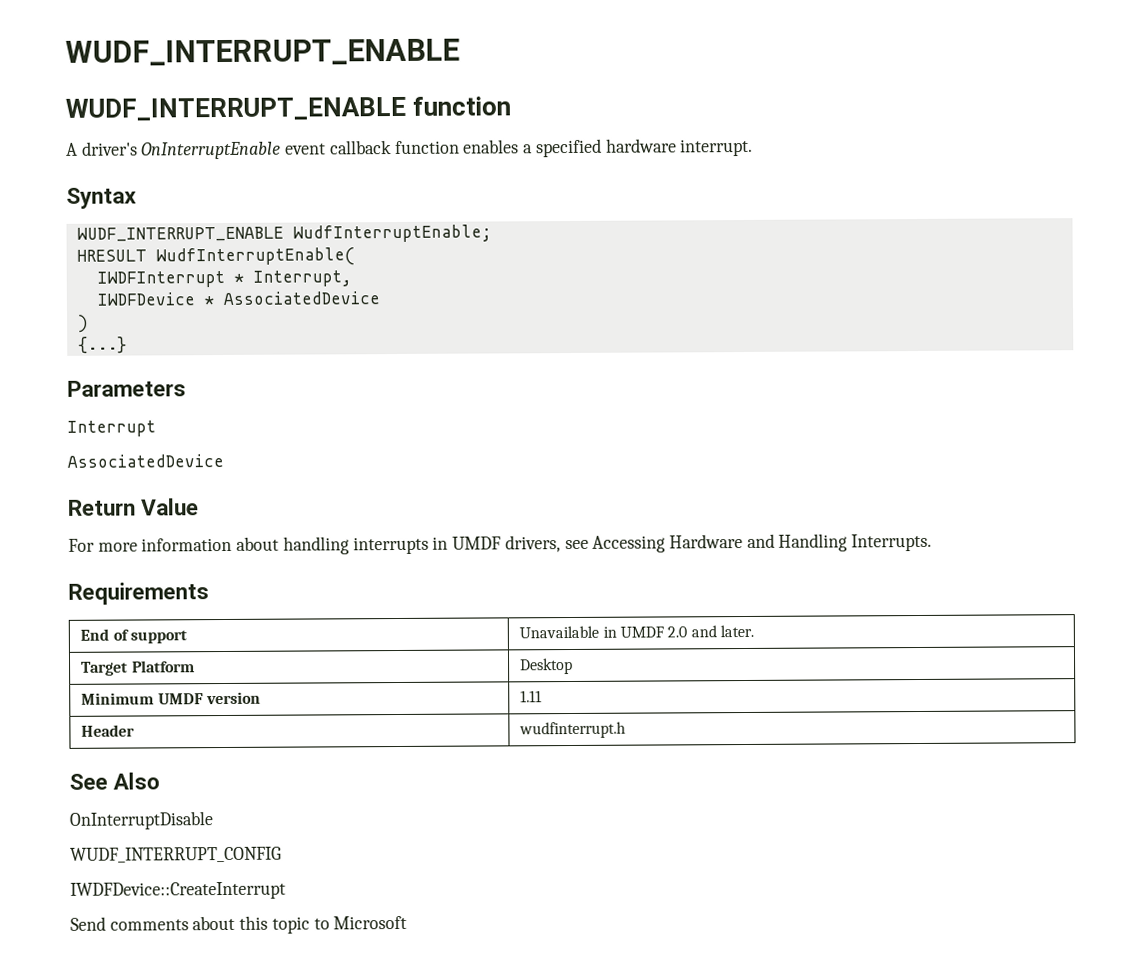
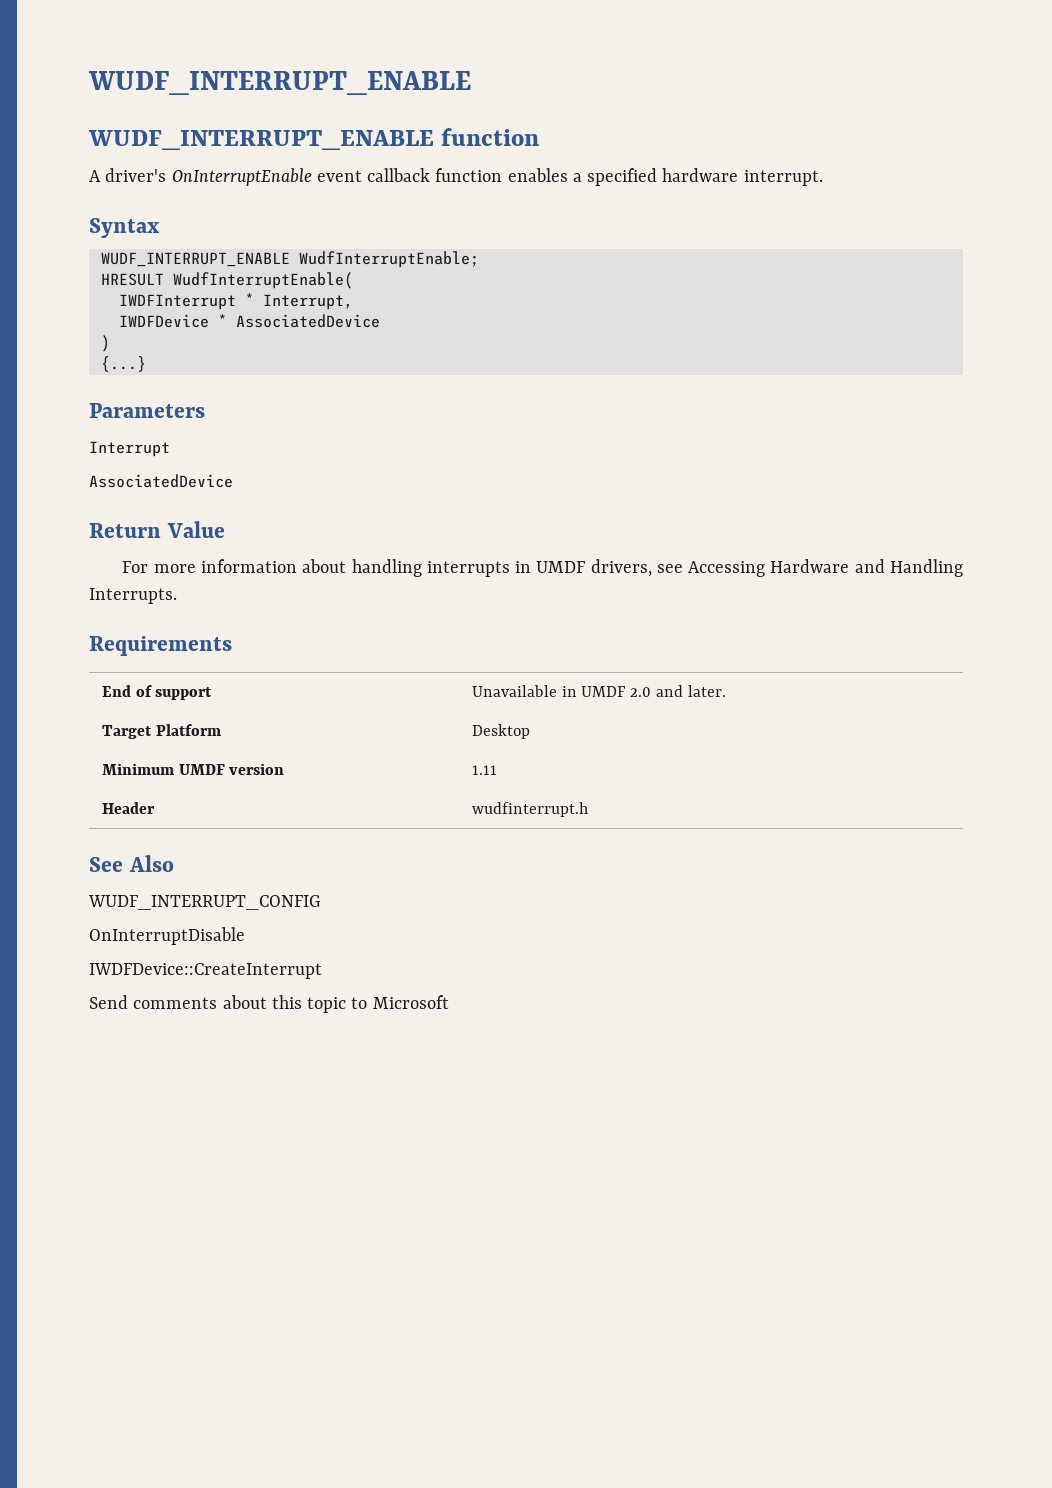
(161, 781) none -> [88,895,321,910] // WUDF_INTERRUPT_CONFIG
[70,846,282,863] // WUDF_INTERRUPT_CONFIG -> (245, 936) none

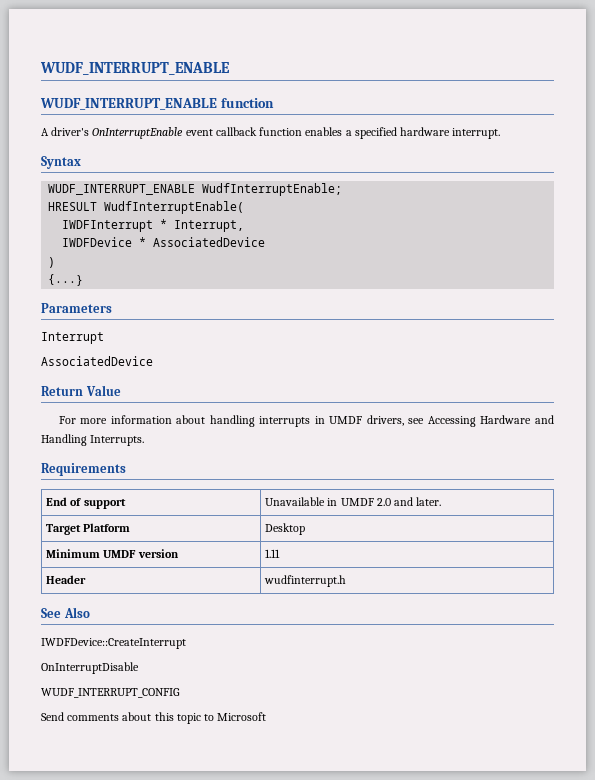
[88,895,321,910] WUDF_INTERRUPT_CONFIG -> [41,638,186,649] IWDFDevice::CreateInterrupt
[89,963,322,979] IWDFDevice::CreateInterrupt -> [41,688,180,698] WUDF_INTERRUPT_CONFIG

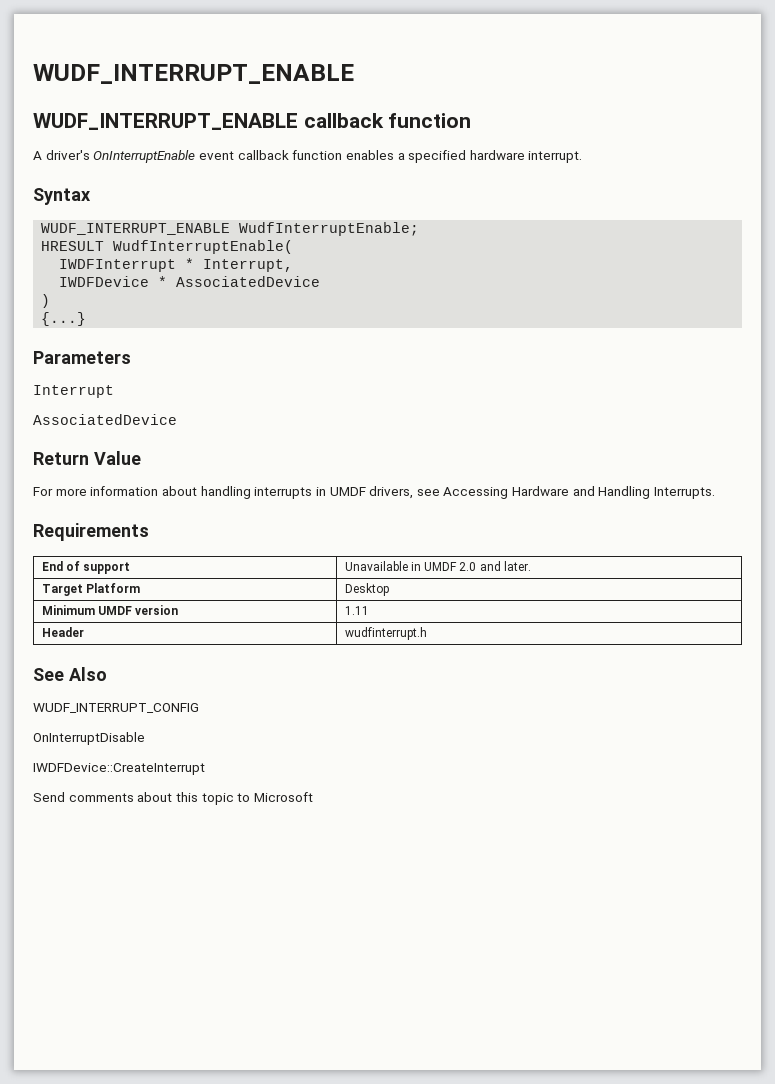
(217, 104) none -> [303,113,384,128] callback
[41,638,186,649] IWDFDevice::CreateInterrupt -> [33,703,199,713] WUDF_INTERRUPT_CONFIG
[41,688,180,698] WUDF_INTERRUPT_CONFIG -> [33,763,205,775] IWDFDevice::CreateInterrupt

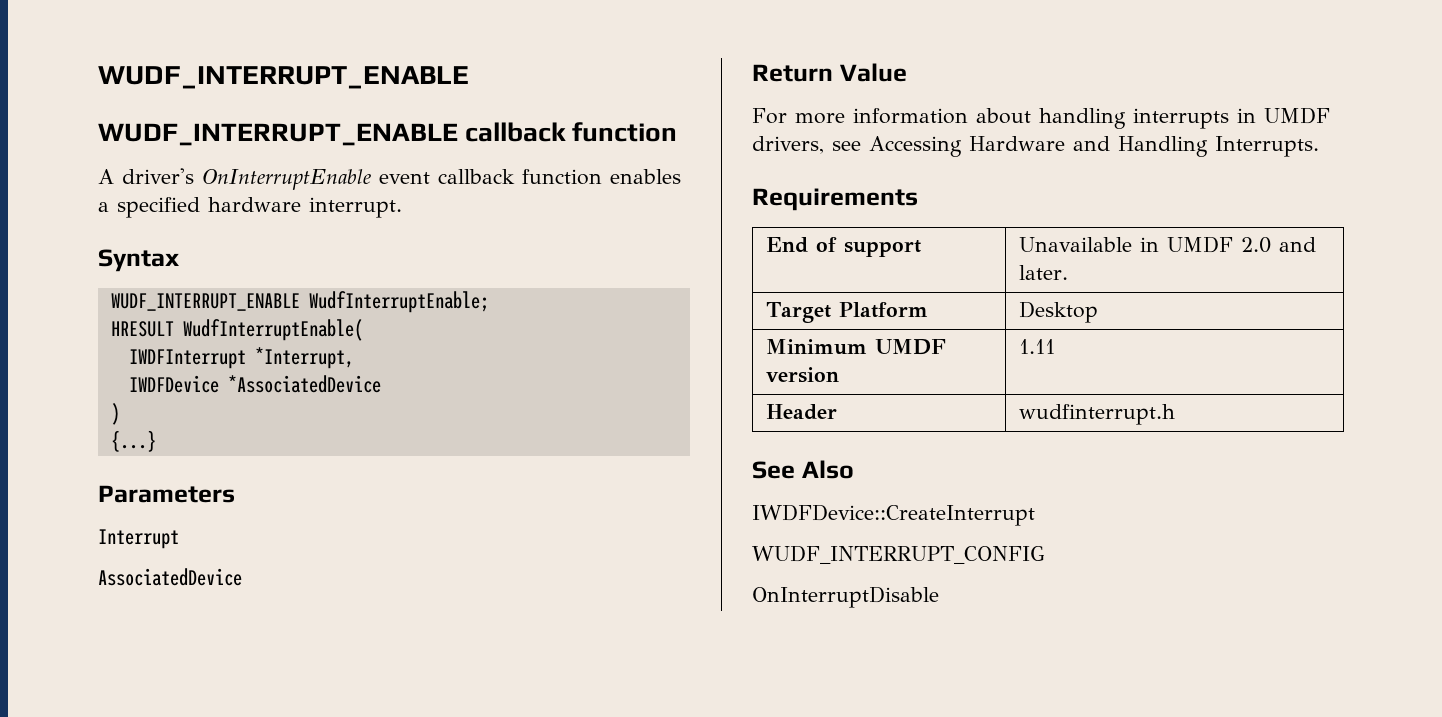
[185,258,294,272] * Interrupt, -> [254,347,354,369] *Interrupt,
[158,276,321,287] * AssociatedDevice -> [227,375,381,393] *AssociatedDevice
(107, 674) none -> [752,504,1035,526] // IWDFDevice::CreateInterrupt
[33,763,205,775] [33,792,313,805] // IWDFDevice::CreateInterrupt // Send comments about this topic to Microsoft -> (939, 597) none

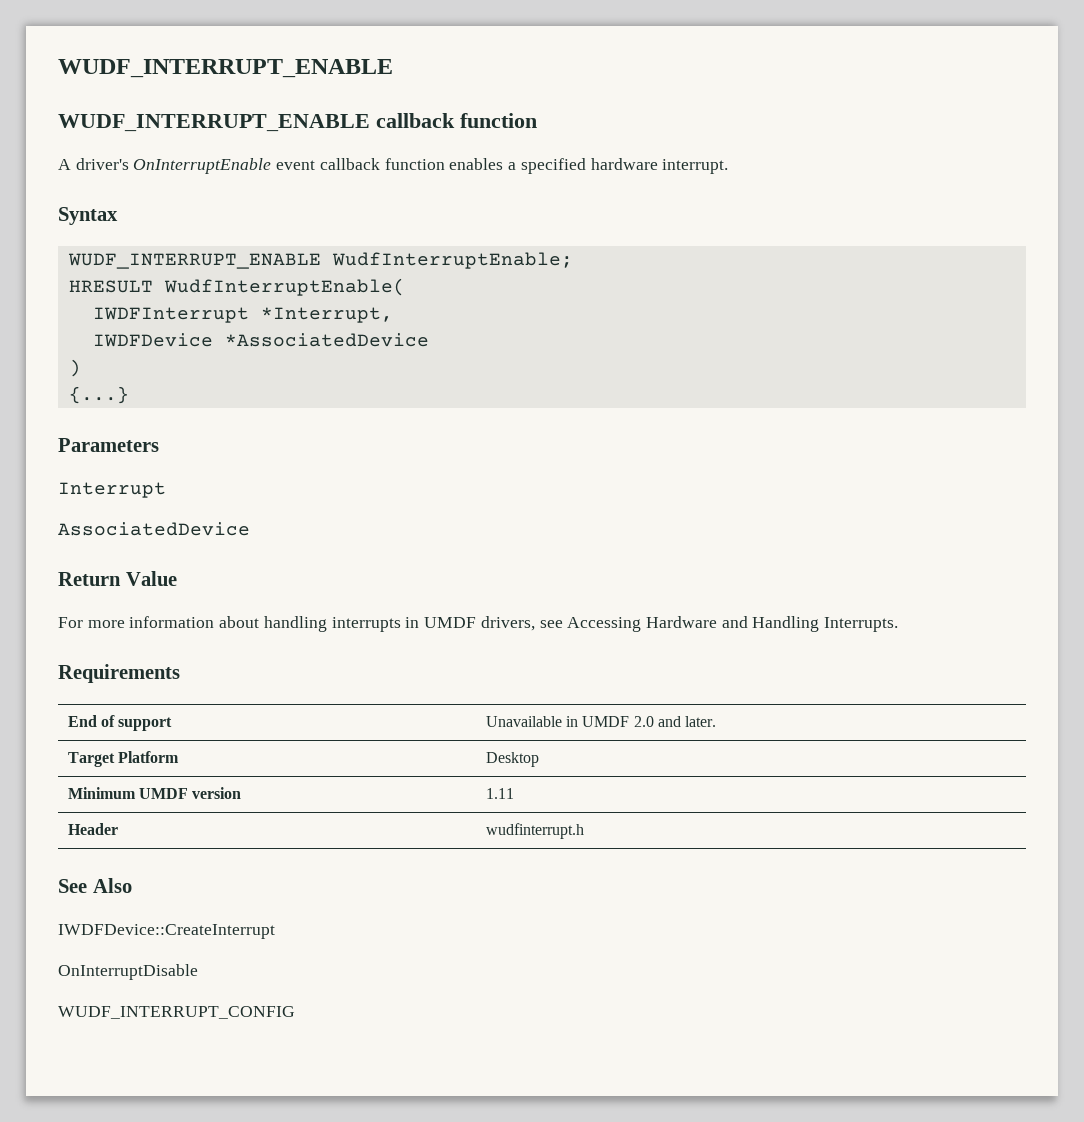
(1035, 515) none -> [58,964,198,980] // OnInterruptDisable
[752,586,939,608] // OnInterruptDisable -> (295, 1012) none

